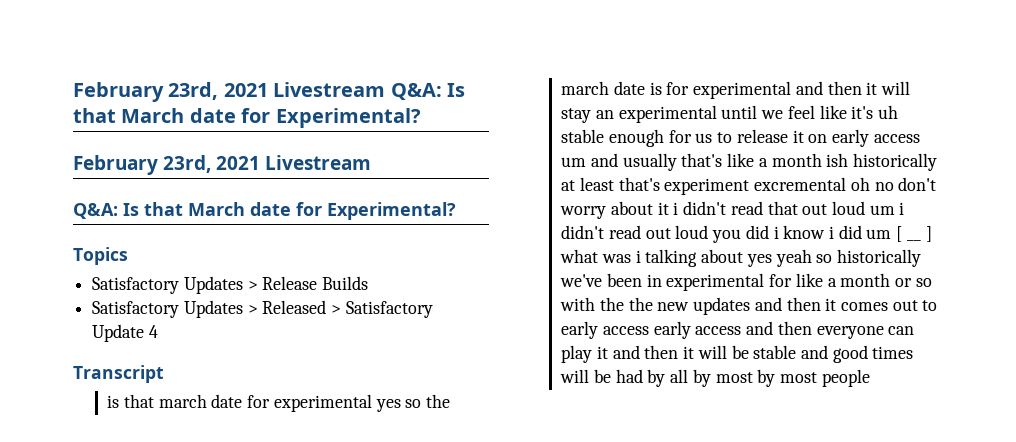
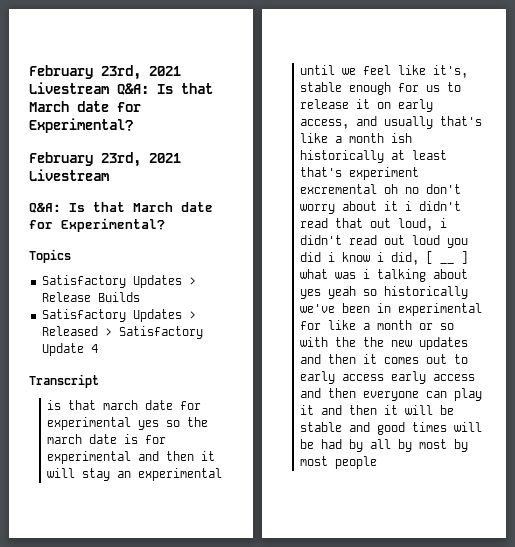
[851,105,899,119] it's uh -> [432,65,468,78] it's,
[873,134,920,143] [561,157,587,167] access um -> [299,119,349,129] access,
[832,201,895,215] loud um -> [397,218,433,231] loud,
[838,225,892,239] did um -> [390,252,419,265] did,

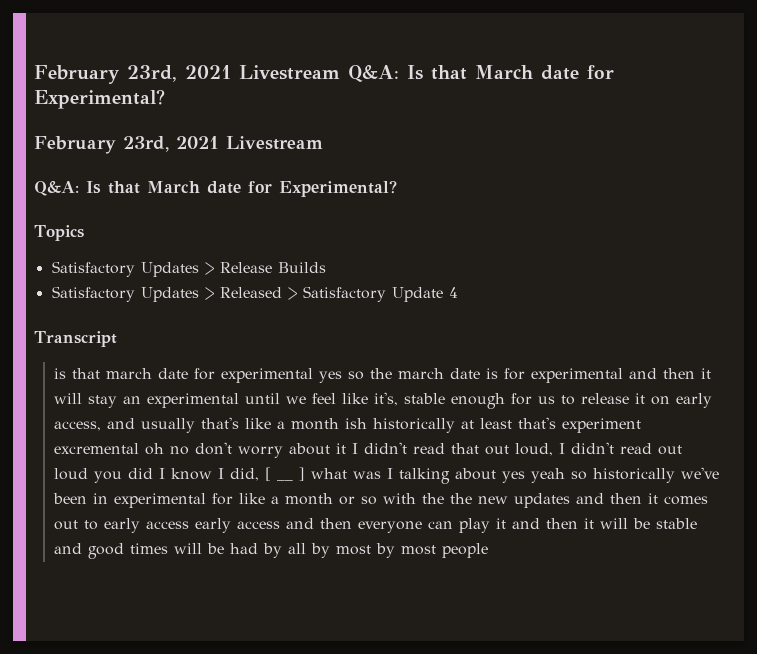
[404,201,412,211] i -> [352,443,359,454] I
[439,218,447,228] i -> [559,443,566,454] I
[327,252,384,262] i know i -> [159,468,225,480] I know I
[362,269,370,279] i -> [387,468,394,479] I

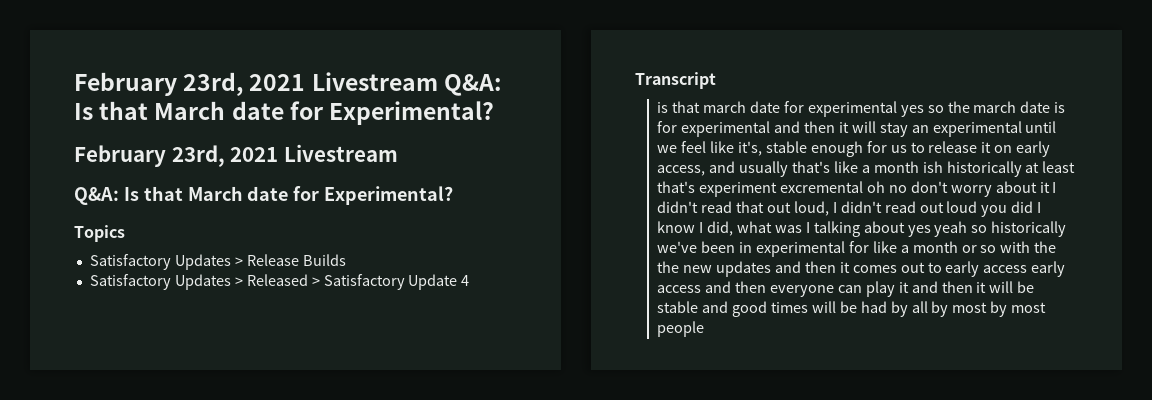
[265,467,306,481] [ __ ] -> (734, 228) none

